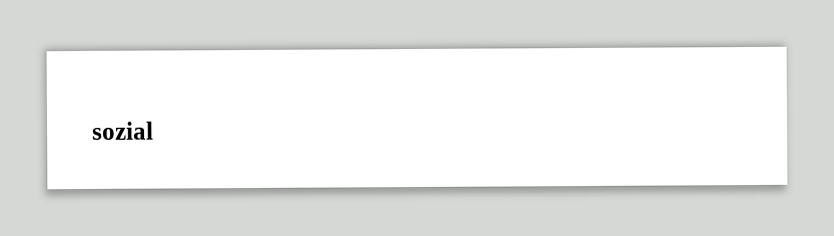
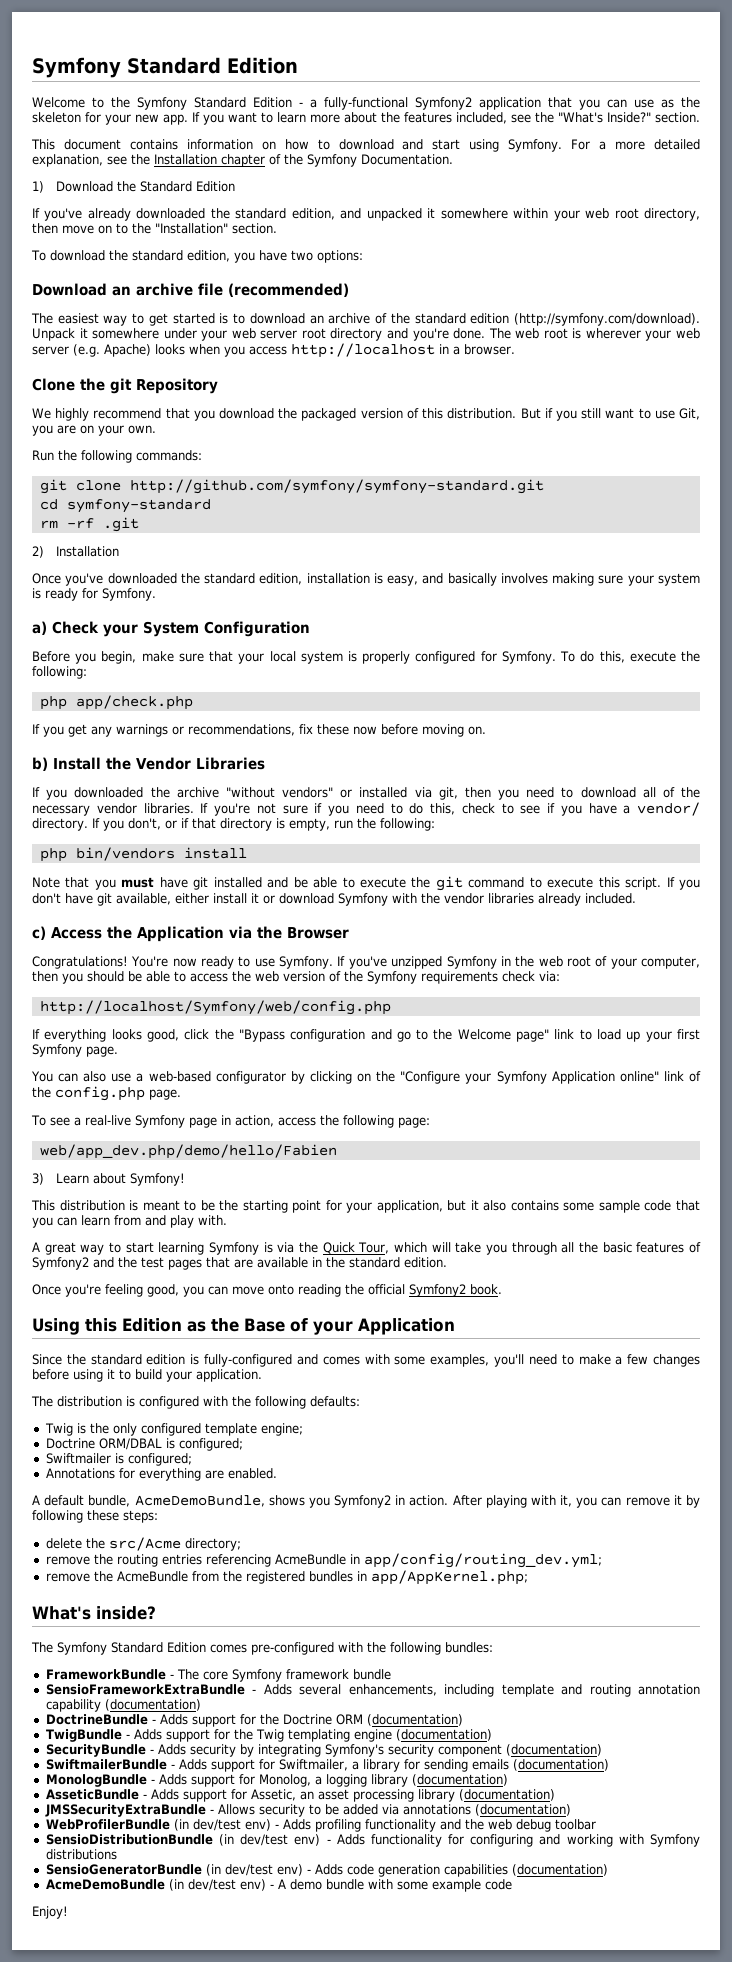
[92,121,154,140] sozial -> [32,57,298,78] [32,97,700,110] [32,112,700,125] [31,139,701,152] [32,154,453,167] [32,181,235,193] [32,208,700,221] [32,223,277,234] [31,250,363,263] [32,283,349,297] [31,313,701,326] [32,328,700,341] [32,343,515,358] [32,378,218,394] [32,408,701,421] [32,425,156,436] [32,450,202,463] [39,479,544,494] [39,499,211,513] [39,517,139,532] [32,546,119,558] [32,573,700,586] [32,588,156,601] [32,621,310,637] [32,651,701,664] [32,666,87,679] [39,695,193,710] [32,724,486,737] [32,757,265,771] [32,787,700,800] [32,802,700,816] [32,818,435,831] [39,847,247,862] [32,876,701,891] [32,893,636,906] [32,926,349,942] [32,956,700,969] [32,971,560,984] [39,1000,391,1015] [32,1029,700,1042] [32,1044,118,1057] [31,1071,702,1084] [32,1086,181,1101] [31,1115,430,1128] [39,1144,337,1159] [32,1173,185,1186] [31,1200,700,1213] [32,1215,227,1228] [32,1242,701,1255] [32,1257,447,1270] [32,1284,502,1297] [32,1318,455,1335] [32,1354,701,1367] [32,1369,262,1382] [31,1396,360,1409] [44,1423,303,1436] [45,1438,243,1451] [45,1453,192,1466] [45,1468,277,1481] [32,1495,700,1508] [32,1510,158,1523] [45,1537,241,1551] [45,1553,602,1568] [45,1570,528,1585] [32,1606,156,1620] [31,1642,493,1655] [45,1669,391,1682] [45,1684,700,1697] [45,1699,201,1712] [45,1714,463,1727] [45,1729,492,1742] [45,1744,602,1757] [45,1759,609,1772] [45,1774,508,1787] [45,1789,555,1802] [44,1804,571,1817] [45,1819,596,1832] [45,1834,700,1847] [45,1849,117,1860] [45,1864,608,1877] [45,1879,512,1892] [32,1906,68,1919] Symfony Standard Edition // Welcome to the Symfony Standard Edition - a fully-functional Symfony2 application that you can use as the skeleton for your new app. If you want to learn more about the features included, see the "What's Inside?" section. // This document contains information on how to download and start using Symfony. For a more detailed explanation, see the Installation chapter of the Symfony Documentation. // 1) Download the Standard Edition // If you've already downloaded the standard edition, and unpacked it somewhere within your web root directory, then move on to the "Installation" section. // To download the standard edition, you have two options: // Download an archive file (recommended) // The easiest way to get started is to download an archive of the standard edition (http://symfony.com/download). Unpack it somewhere under your web server root directory and you're done. The web root is wherever your web server (e.g. Apache) looks when you access http://localhost in a browser. // Clone the git Repository // We highly recommend that you download the packaged version of this distribution. But if you still want to use Git, you are on your own. // Run the following commands: // git clone http://github.com/symfony/symfony-standard.git // cd symfony-standard // rm -rf .git // 2) Installation // Once you've downloaded the standard edition, installation is easy, and basically involves making sure your system is ready for Symfony. // a) Check your System Configuration // Before you begin, make sure that your local system is properly configured for Symfony. To do this, execute the following: // php app/check.php // If you get any warnings or recommendations, fix these now before moving on. // b) Install the Vendor Libraries // If you downloaded the archive "without vendors" or installed via git, then you need to download all of the necessary vendor libraries. If you're not sure if you need to do this, check to see if you have a vendor/ directory. If you don't, or if that directory is empty, run the following: // php bin/vendors install // Note that you must have git installed and be able to execute the git command to execute this script. If you don't have git available, either install it or download Symfony with the vendor libraries already included. // c) Access the Application via the Browser // Congratulations! You're now ready to use Symfony. If you've unzipped Symfony in the web root of your computer, then you should be able to access the web version of the Symfony requirements check via: // http://localhost/Symfony/web/config.php // If everything looks good, click the "Bypass configuration and go to the Welcome page" link to load up your first Symfony page. // You can also use a web-based configurator by clicking on the "Configure your Symfony Application online" link of the config.php page. // To see a real-live Symfony page in action, access the following page: // web/app_dev.php/demo/hello/Fabien // 3) Learn about Symfony! // This distribution is meant to be the starting point for your application, but it also contains some sample code that you can learn from and play with. // A great way to start learning Symfony is via the Quick Tour, which will take you through all the basic features of Symfony2 and the test pages that are available in the standard edition. // Once you're feeling good, you can move onto reading the official Symfony2 book. // Using this Edition as the Base of your Application // Since the standard edition is fully-configured and comes with some examples, you'll need to make a few changes before using it to build your application. // The distribution is configured with the following defaults: // Twig is the only configured template engine; // Doctrine ORM/DBAL is configured; // Swiftmailer is configured; // Annotations for everything are enabled. // A default bundle, AcmeDemoBundle, shows you Symfony2 in action. After playing with it, you can remove it by following these steps: // delete the src/Acme directory; // remove the routing entries referencing AcmeBundle in app/config/routing_dev.yml; // remove the AcmeBundle from the registered bundles in app/AppKernel.php; // What's inside? // The Symfony Standard Edition comes pre-configured with the following bundles: // FrameworkBundle - The core Symfony framework bundle // SensioFrameworkExtraBundle - Adds several enhancements, including template and routing annotation capability (documentation) // DoctrineBundle - Adds support for the Doctrine ORM (documentation) // TwigBundle - Adds support for the Twig templating engine (documentation) // SecurityBundle - Adds security by integrating Symfony's security component (documentation) // SwiftmailerBundle - Adds support for Swiftmailer, a library for sending emails (documentation) // MonologBundle - Adds support for Monolog, a logging library (documentation) // AsseticBundle - Adds support for Assetic, an asset processing library (documentation) // JMSSecurityExtraBundle - Allows security to be added via annotations (documentation) // WebProfilerBundle (in dev/test env) - Adds profiling functionality and the web debug toolbar // SensioDistributionBundle (in dev/test env) - Adds functionality for configuring and working with Symfony distributions // SensioGeneratorBundle (in dev/test env) - Adds code generation capabilities (documentation) // AcmeDemoBundle (in dev/test env) - A demo bundle with some example code // Enjoy!

